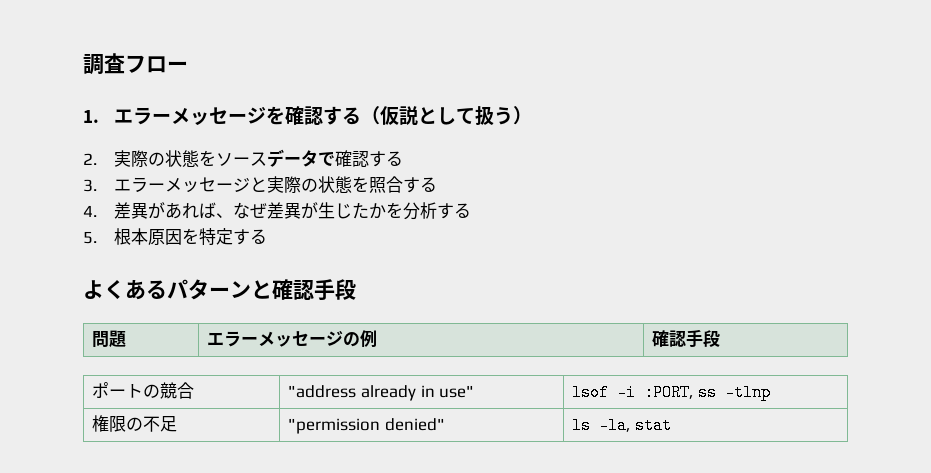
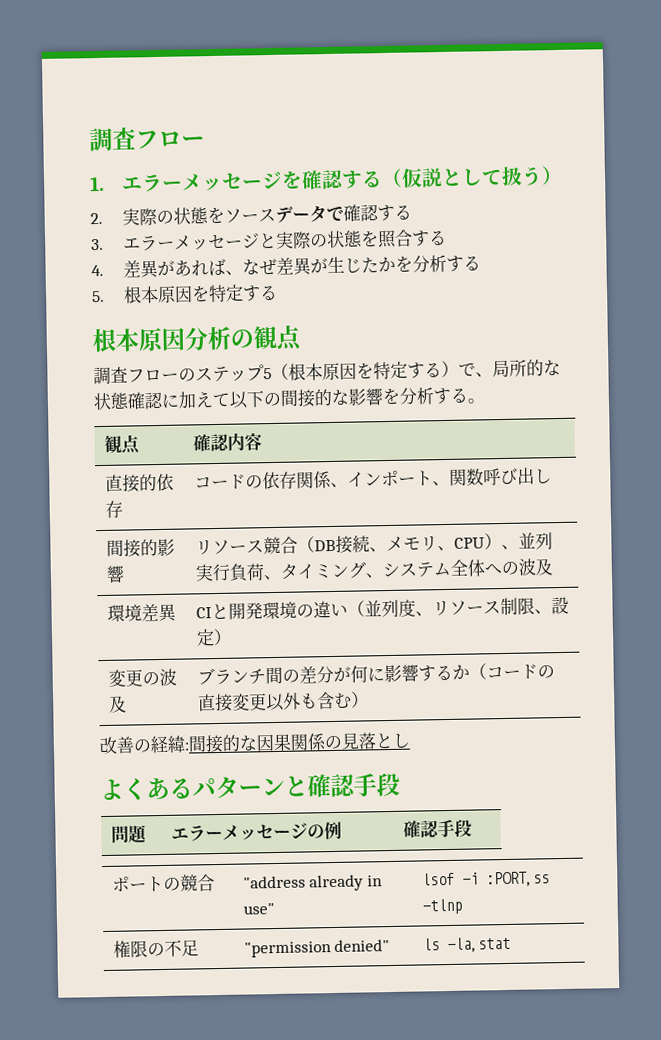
(268, 236) none -> [92,324,303,353] [93,359,561,385] [93,387,485,411] [103,434,140,455] [192,432,262,452] [104,473,174,493] [104,500,123,518] [193,467,552,490] [105,538,175,558] [105,565,125,583] [194,532,553,555] [194,558,553,582] [106,603,177,623] [195,596,569,620] [195,628,232,647] [107,668,177,687] [108,695,127,713] [196,663,555,686] [197,691,369,713] [99,732,410,755] // 根本原因分析の観点 // 調査フローのステップ5（根本原因を特定する）で、局所的な状態確認に加えて以下の間接的な影響を分析する。 // 観点 | 確認内容 // 直接的依存 | コードの依存関係、インポート、関数呼び出し // 間接的影響 | リソース競合（DB接続、メモリ、CPU）、並列実行負荷、タイミング、システム全体への波及 // 環境差異 | CIと開発環境の違い（並列度、リソース制限、設定） // 変更の波及 | ブランチ間の差分が何に影響するか（コードの直接変更以外も含む） // 改善の経緯:間接的な因果関係の見落とし

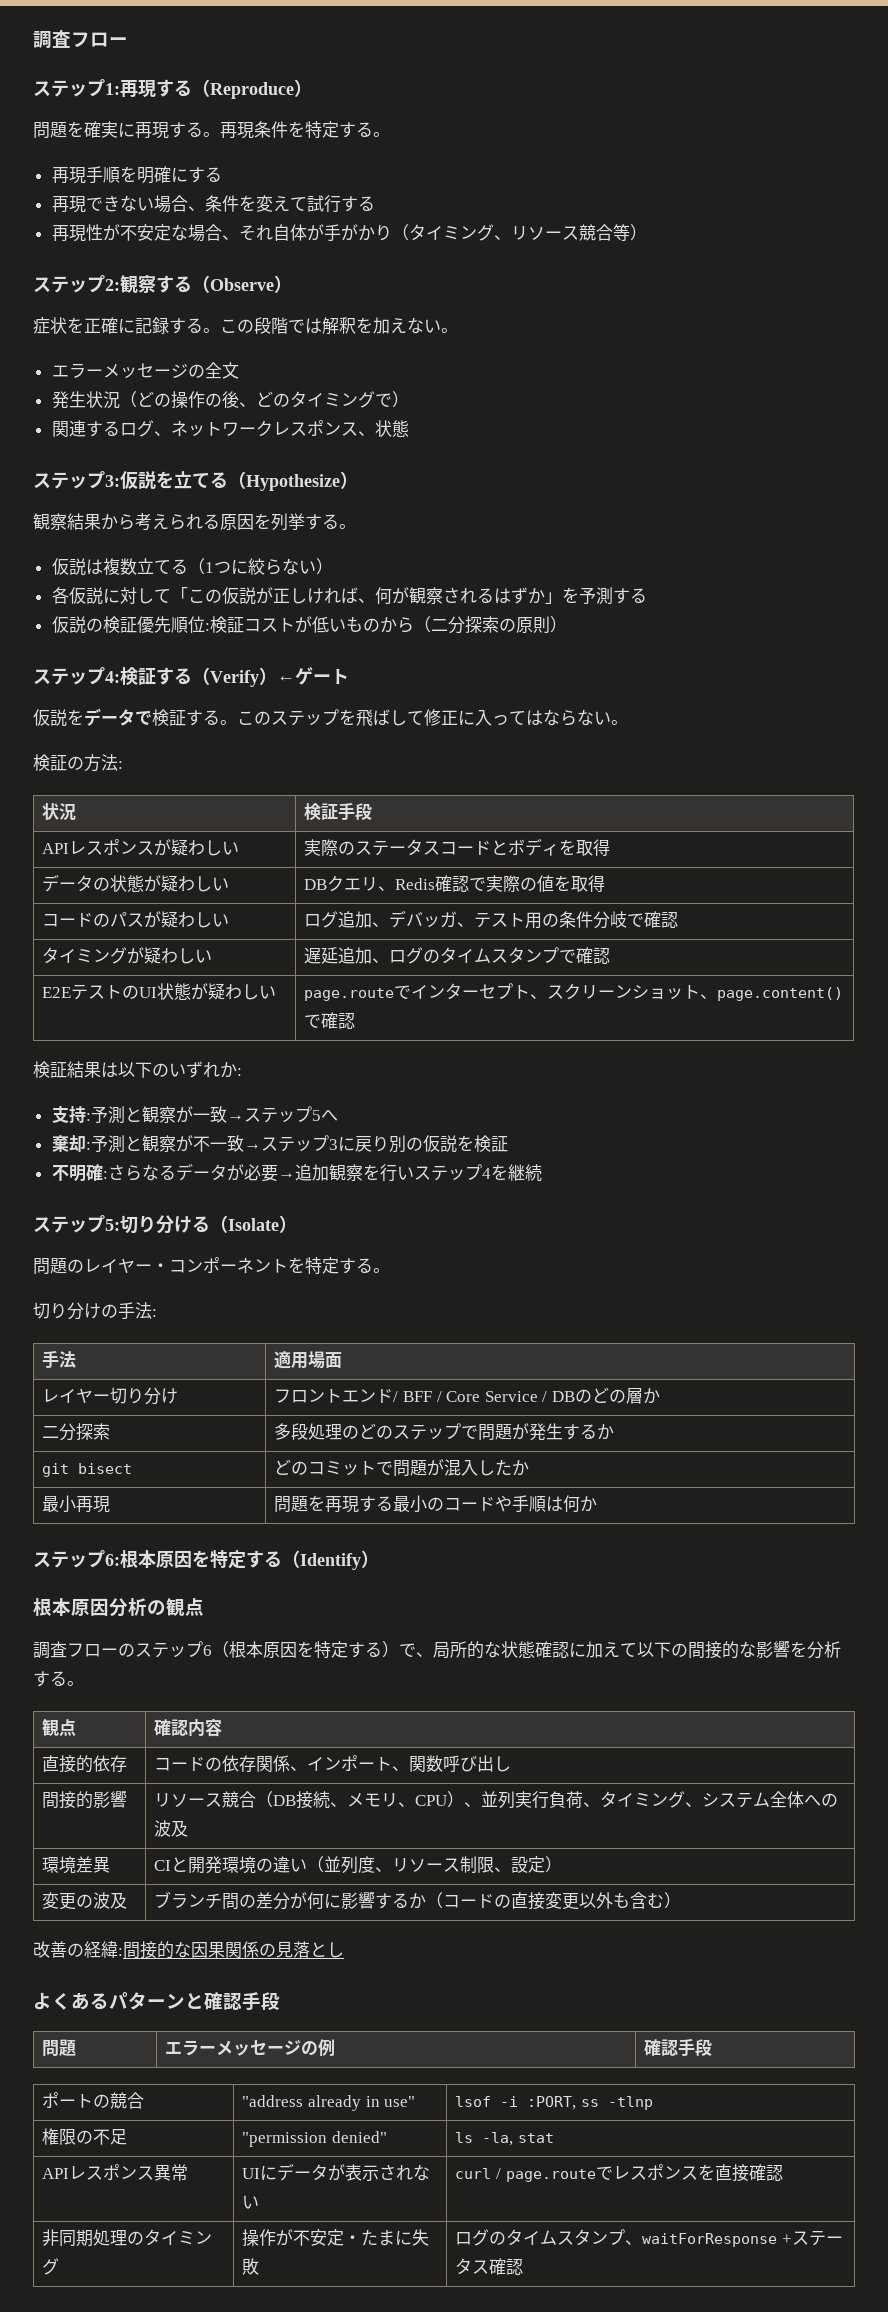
[89,165,564,193] [90,206,277,226] 1.エラーメッセージを確認する（仮説として扱う） // 2.実際の状態をソース -> [33,79,312,99] [33,121,390,139] [51,166,222,184] [51,195,375,213] [51,224,647,242] [33,275,292,293] [33,317,458,335] [51,362,239,379] [51,391,409,409] [51,420,409,437] [33,471,358,491] [33,513,356,531] [51,558,333,575] [51,587,647,605] [51,616,567,634] [33,667,349,687] [33,709,84,726] ステップ1:再現する（Reproduce） // 問題を確実に再現する。再現条件を特定する。 // 再現手順を明確にする // 再現できない場合、条件を変えて試行する // 再現性が不安定な場合、それ自体が手がかり（タイミング、リソース競合等） // ステップ2:観察する（Observe） // 症状を正確に記録する。この段階では解釈を加えない。 // エラーメッセージの全文 // 発生状況（どの操作の後、どのタイミングで） // 関連するログ、ネットワークレスポンス、状態 // ステップ3:仮説を立てる（Hypothesize） // 観察結果から考えられる原因を列挙する。 // 仮説は複数立てる（1つに絞らない） // 各仮説に対して「この仮説が正しければ、何が観察されるはずか」を予測する // 仮説の検証優先順位:検証コストが低いものから（二分探索の原則） // ステップ4:検証する（Verify）←ゲート // 仮説を
[343,204,413,222] [91,229,448,252] [91,254,482,279] [91,284,279,304] 確認する // 3.エラーメッセージと実際の状態を照合する // 4.差異があれば、なぜ差異が生じたかを分析する // 5.根本原因を特定する -> [152,709,628,726] [33,754,123,772] [42,803,77,821] [304,802,373,821] [42,839,240,856] [304,838,611,857] [42,874,230,892] [304,875,606,893] [42,911,230,928] [304,910,679,929] [42,947,213,964] [304,947,611,964] [42,983,277,1000] [304,983,844,1001] [304,1012,356,1029] [33,1061,242,1078] [51,1105,338,1124] [51,1135,508,1153] [51,1163,542,1182] [33,1215,297,1234] [33,1257,390,1275] [33,1302,157,1320] [42,1350,77,1368] [274,1351,343,1369] [42,1387,179,1405] [274,1387,660,1404] [42,1423,111,1441] [274,1423,615,1441] [42,1463,133,1477] [274,1459,530,1477] [42,1495,111,1513] [274,1495,598,1513] [33,1550,379,1570] 検証する。このステップを飛ばして修正に入ってはならない。 // 検証の方法: // 状況 | 検証手段 // APIレスポンスが疑わしい | 実際のステータスコードとボディを取得 // データの状態が疑わしい | DBクエリ、Redis確認で実際の値を取得 // コードのパスが疑わしい | ログ追加、デバッガ、テスト用の条件分岐で確認 // タイミングが疑わしい | 遅延追加、ログのタイムスタンプで確認 // E2EテストのUI状態が疑わしい | page.routeでインターセプト、スクリーンショット、page.content()で確認 // 検証結果は以下のいずれか: // 支持:予測と観察が一致→ステップ5へ // 棄却:予測と観察が不一致→ステップ3に戻り別の仮説を検証 // 不明確:さらなるデータが必要→追加観察を行いステップ4を継続 // ステップ5:切り分ける（Isolate） // 問題のレイヤー・コンポーネントを特定する。 // 切り分けの手法: // 手法 | 適用場面 // レイヤー切り分け | フロントエンド/ BFF / Core Service / DBのどの層か // 二分探索 | 多段処理のどのステップで問題が発生するか // git bisect | どのコミットで問題が混入したか // 最小再現 | 問題を再現する最小のコードや手順は何か // ステップ6:根本原因を特定する（Identify）
[263,368,272,380] 5 -> [203,1645,212,1656] 6
(512, 943) none -> [42,2164,189,2181] [242,2163,431,2181] [242,2195,260,2209] [455,2164,783,2182] [42,2229,213,2247] [42,2258,60,2275] [242,2229,430,2247] [242,2258,260,2275] [455,2229,843,2247] [455,2258,524,2275] // APIレスポンス異常 | UIにデータが表示されない | curl / page.routeでレスポンスを直接確認 // 非同期処理のタイミング | 操作が不安定・たまに失敗 | ログのタイムスタンプ、waitForResponse +ステータス確認

